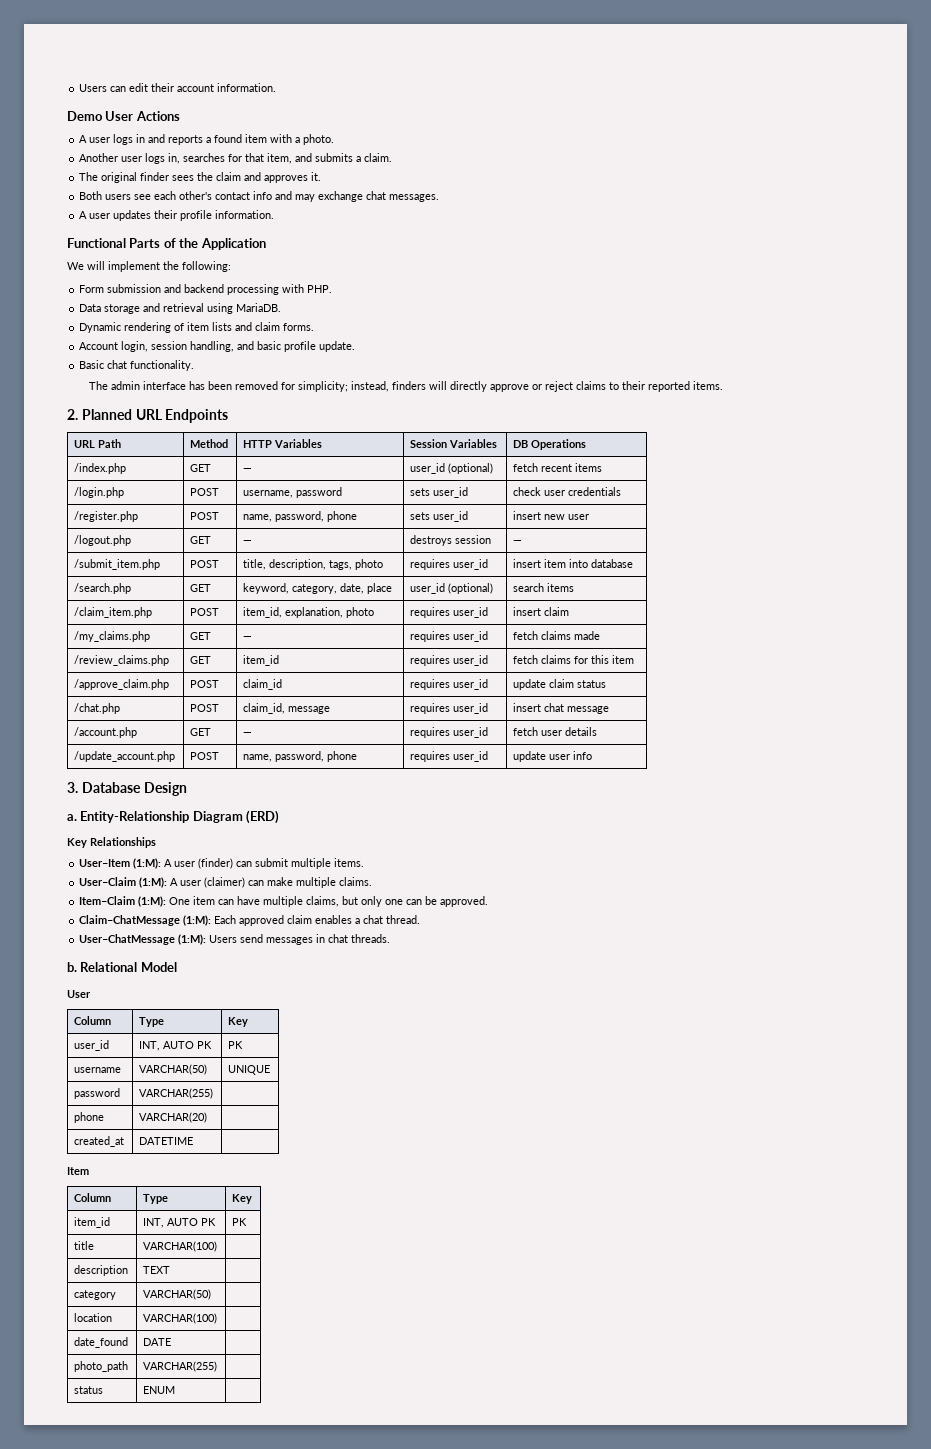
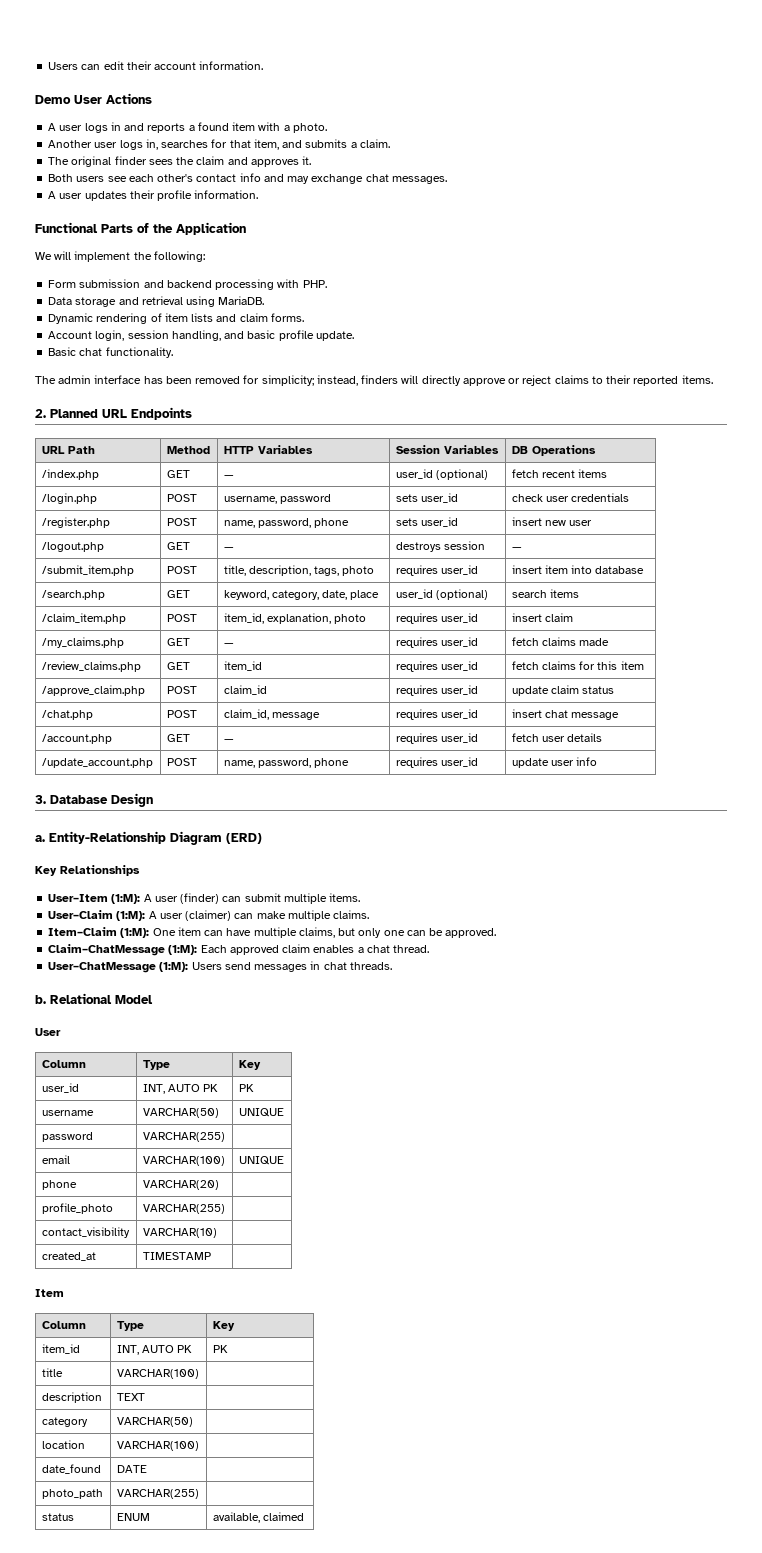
(214, 1093) none -> [41,1155,70,1164] [142,1156,225,1166] [238,1156,284,1165] // email | VARCHAR(100) | UNIQUE
(208, 1117) none -> [41,1203,113,1214] [142,1204,225,1214] [41,1227,130,1238] [142,1228,217,1238] // profile_photo | VARCHAR(255) | // contact_visibility | VARCHAR(10) |
[139,1137,194,1145] DATETIME -> [142,1252,211,1260] TIMESTAMP
(176, 1390) none -> [212,1512,304,1523] available, claimed

